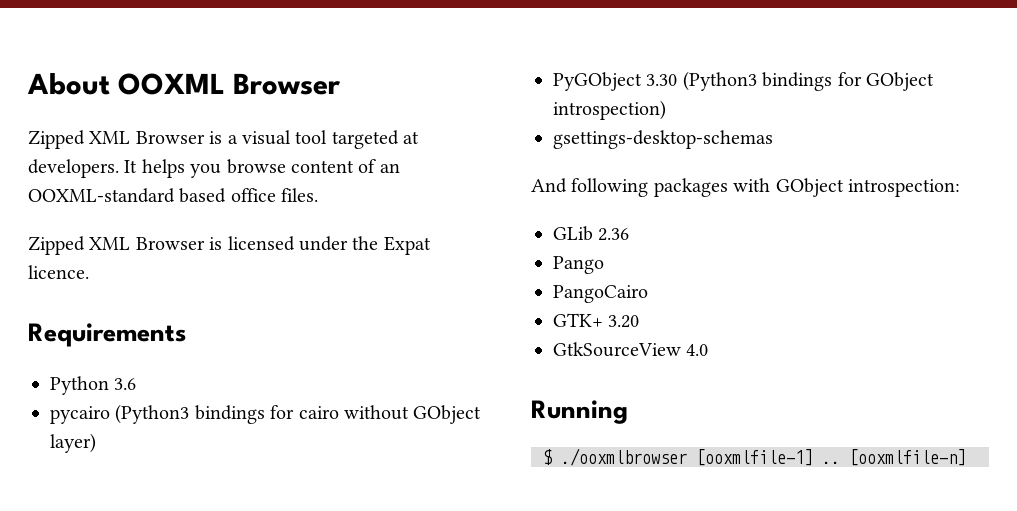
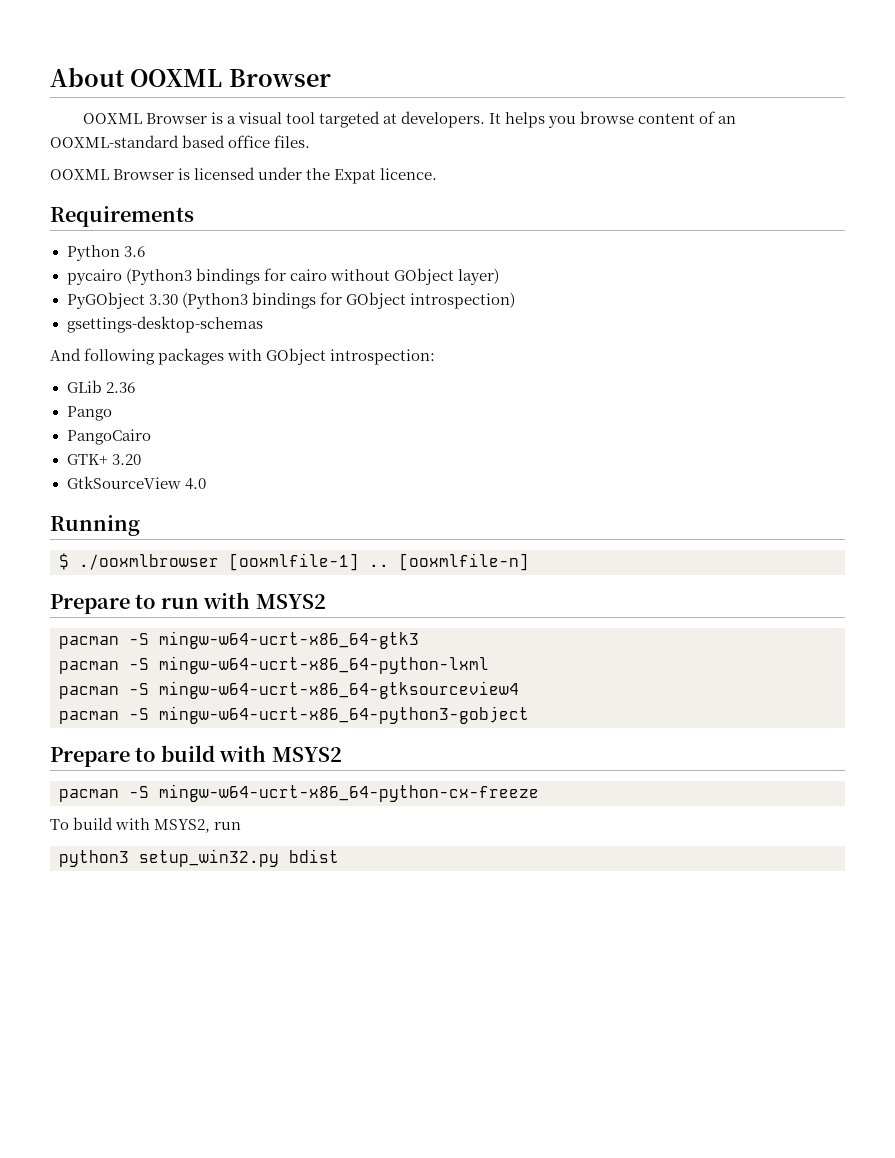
[28,130,131,149] Zipped XML -> [82,113,142,124] OOXML
[28,236,131,255] Zipped XML -> [50,169,109,180] OOXML
(966, 457) none -> [50,592,326,614] [59,631,419,649] [59,656,489,674] [59,681,519,699] [59,706,529,724] [50,745,342,767] [59,784,539,802] [50,817,242,833] [59,849,339,867] // Prepare to run with MSYS2 // pacman -S mingw-w64-ucrt-x86_64-gtk3 // pacman -S mingw-w64-ucrt-x86_64-python-lxml // pacman -S mingw-w64-ucrt-x86_64-gtksourceview4 // pacman -S mingw-w64-ucrt-x86_64-python3-gobject // Prepare to build with MSYS2 // pacman -S mingw-w64-ucrt-x86_64-python-cx-freeze // To build with MSYS2, run // python3 setup_win32.py bdist

